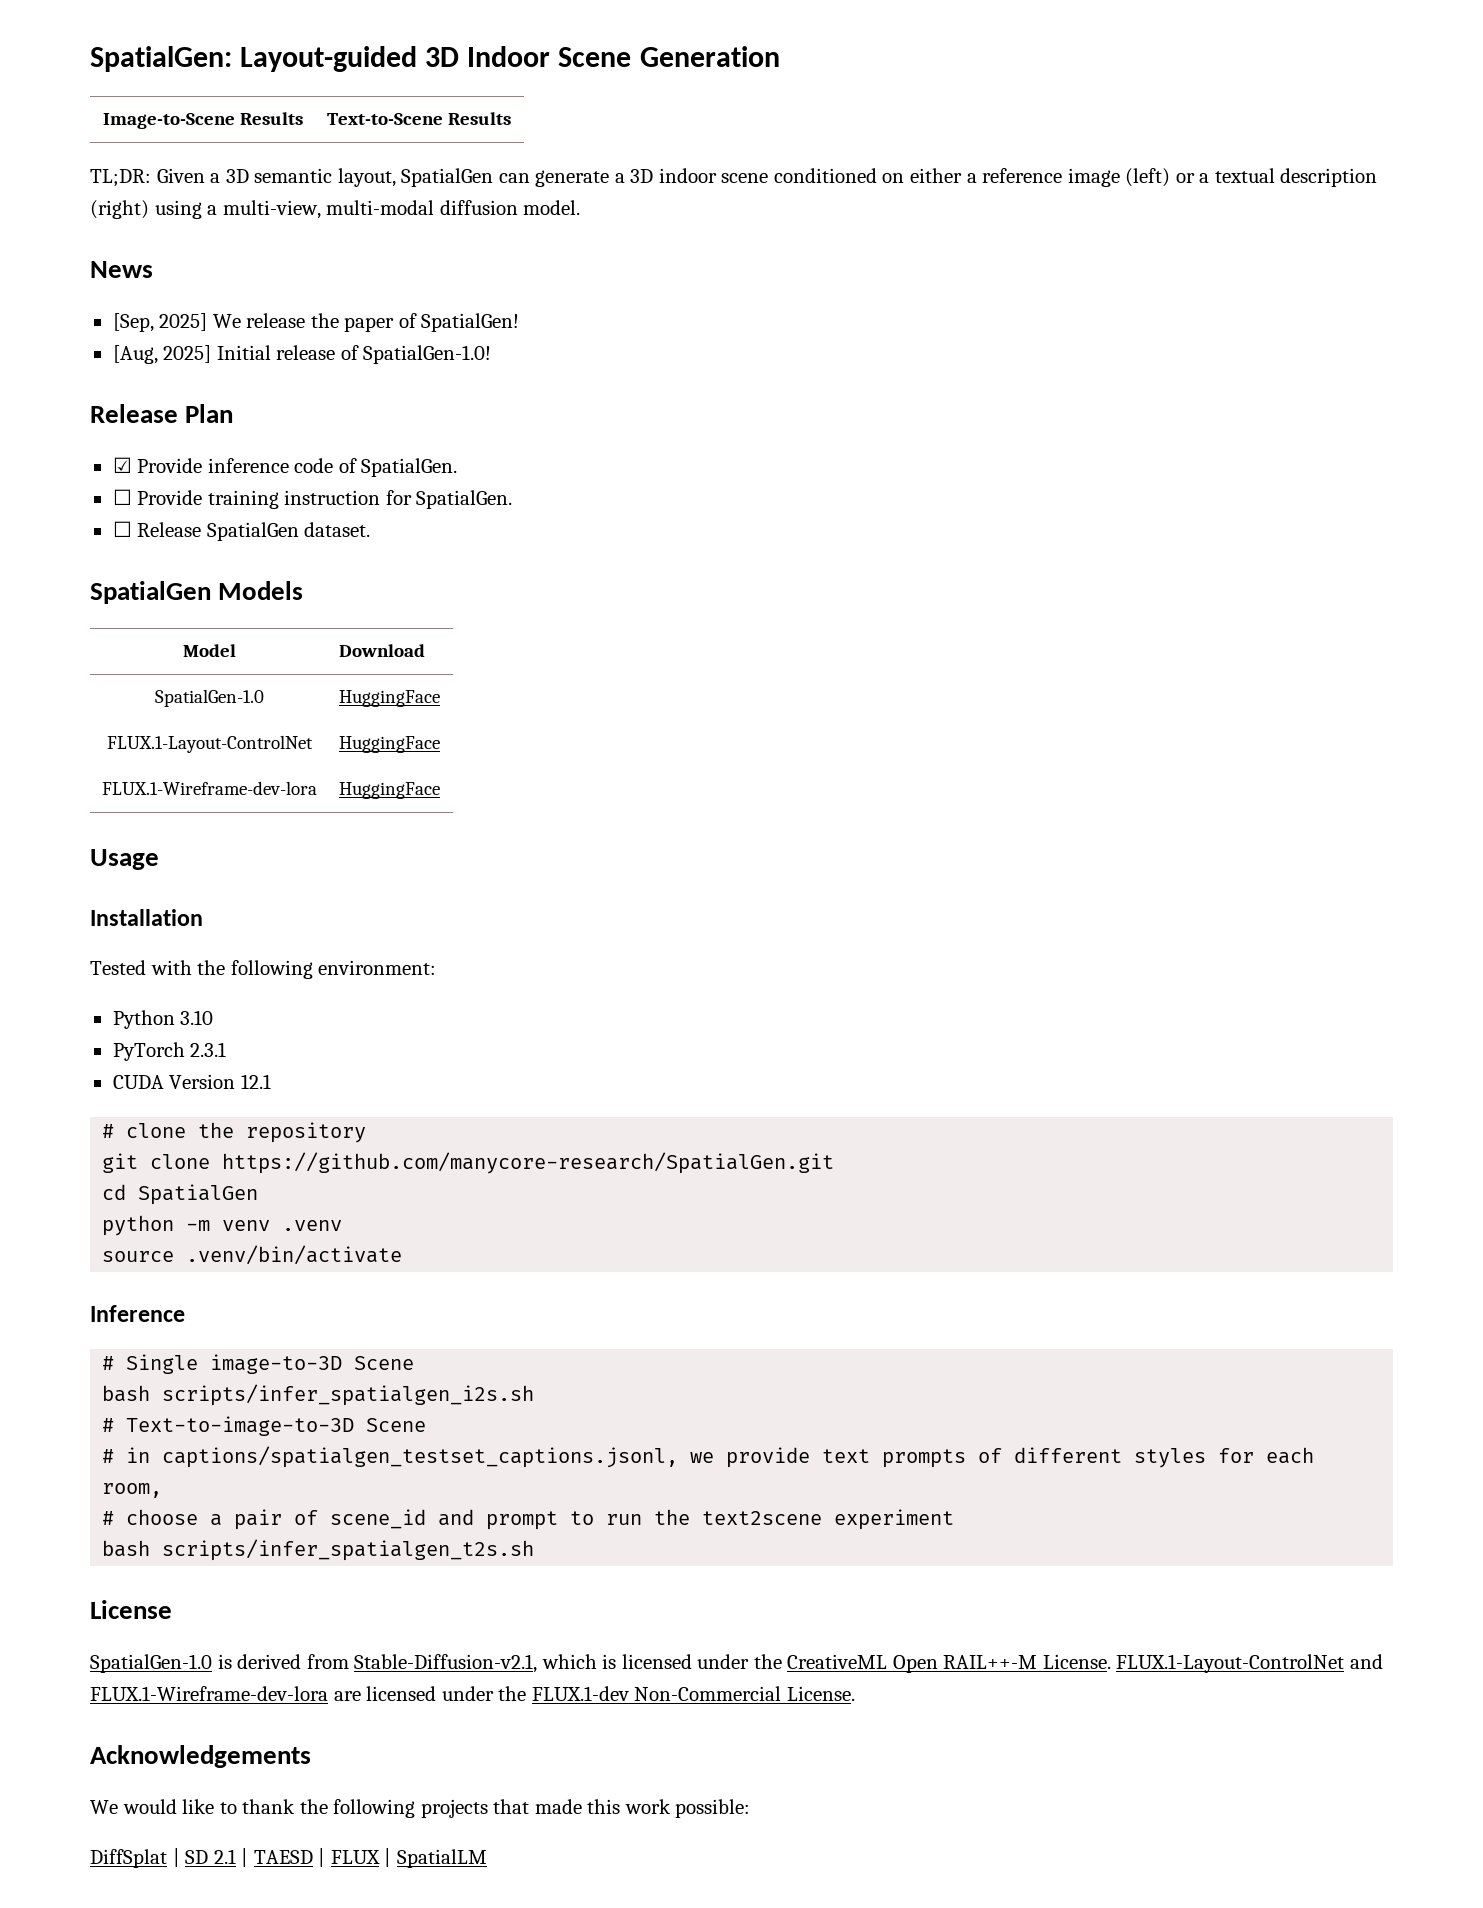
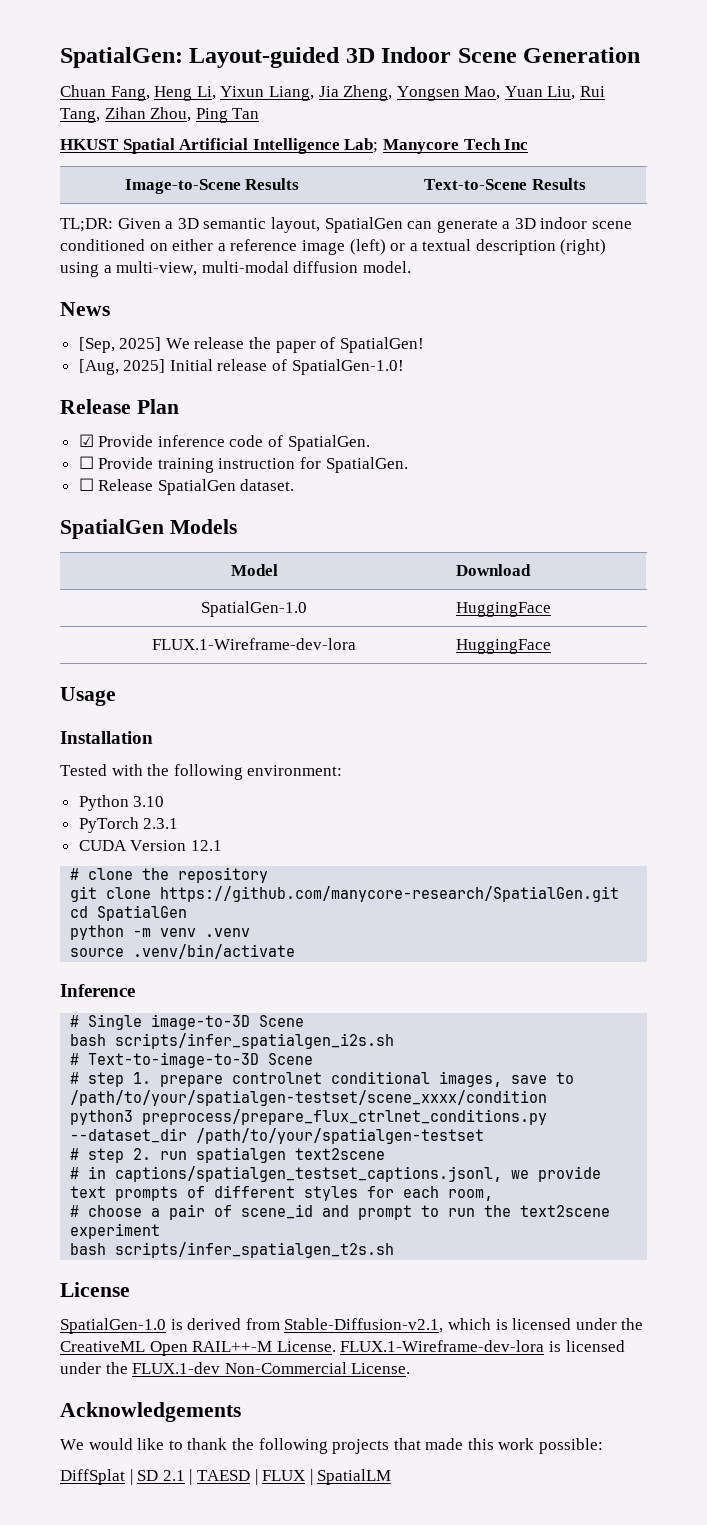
(780, 56) none -> [60,85,606,101] [60,107,260,123] [60,138,529,154] // Chuan Fang, Heng Li, Yixun Liang, Jia Zheng, Yongsen Mao, Yuan Liu, Rui Tang, Zihan Zhou, Ping Tan // HKUST Spatial Artificial Intelligence Lab; Manycore Tech Inc
[107,735,313,753] [339,736,441,753] // FLUX.1-Layout-ControlNet | HuggingFace -> (552, 609) none
(427, 1425) none -> [70,1071,575,1087] [70,1090,548,1106] [70,1109,548,1125] [70,1128,485,1144] [70,1147,386,1163] // # step 1. prepare controlnet conditional images, save to /path/to/your/spatialgen-testset/scene_xxxx/condition // python3 preprocess/prepare_flux_ctrlnet_conditions.py --dataset_dir /path/to/your/spatialgen-testset // # step 2. run spatialgen text2scene
[1116,1654,1384,1673] [90,1686,361,1701] FLUX.1-Layout-ControlNet and FLUX.1-Wireframe-dev-lora are -> [340,1340,561,1352] FLUX.1-Wireframe-dev-lora is

